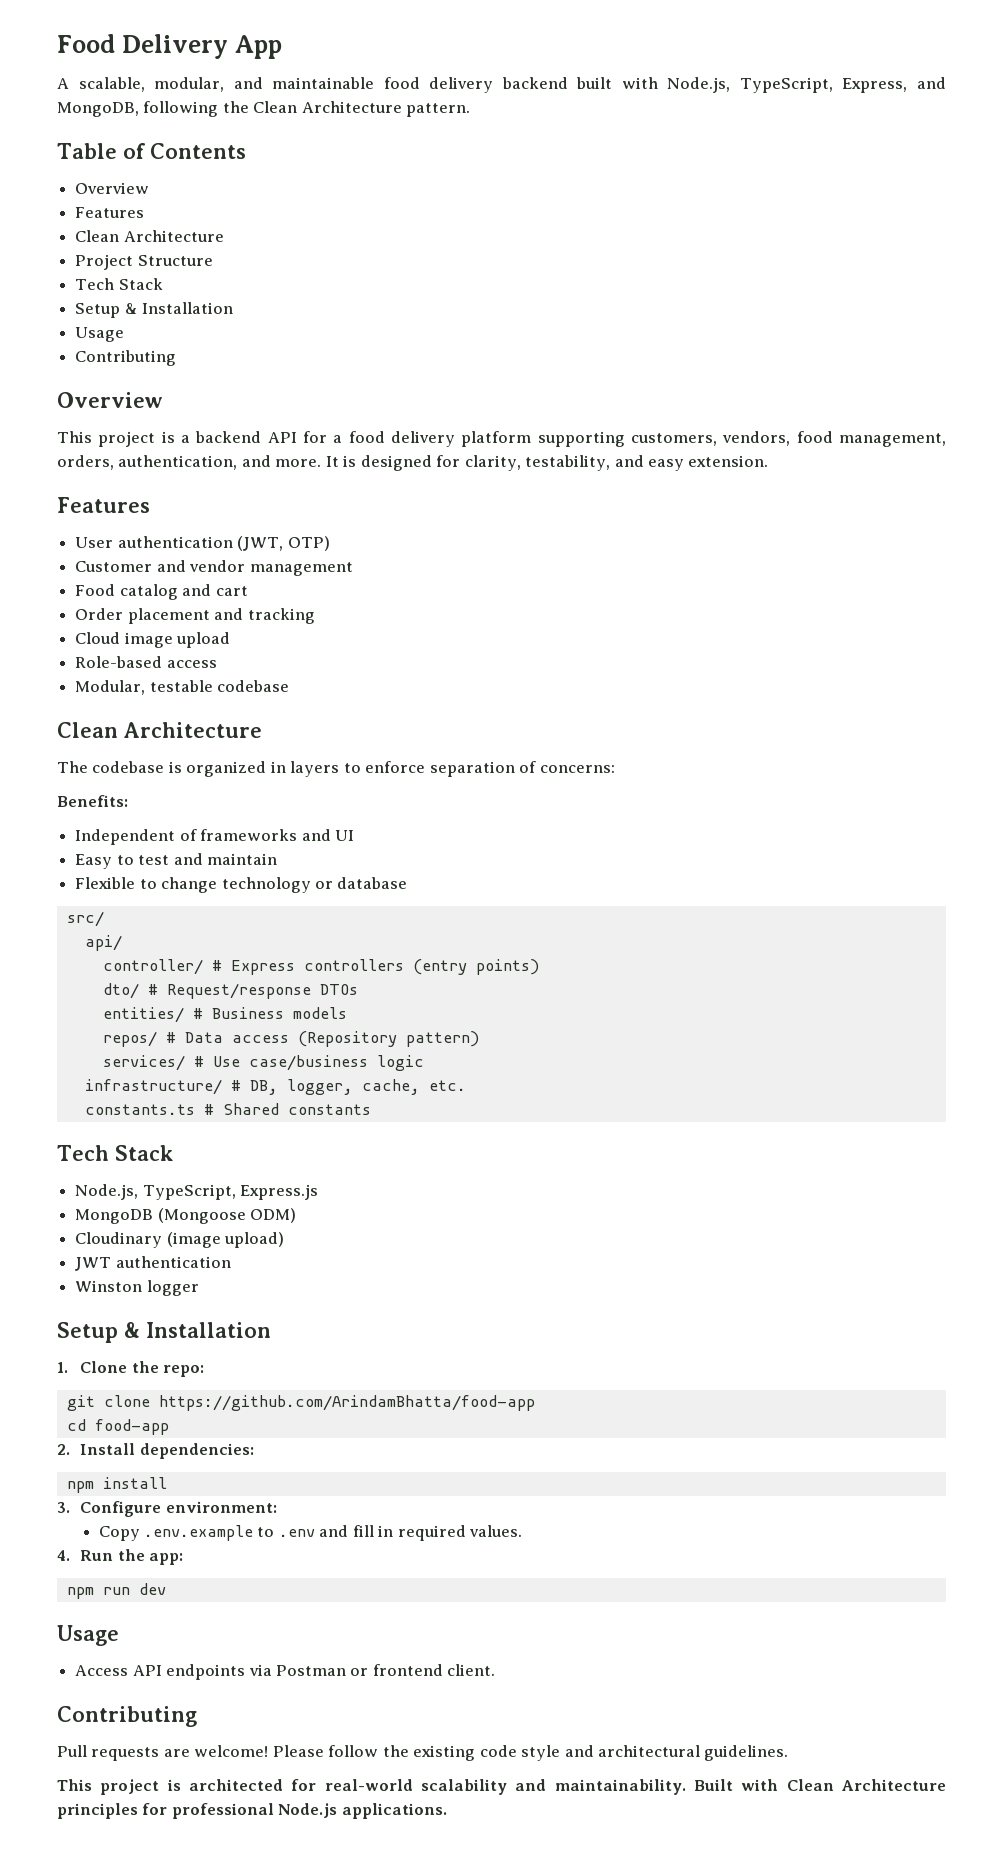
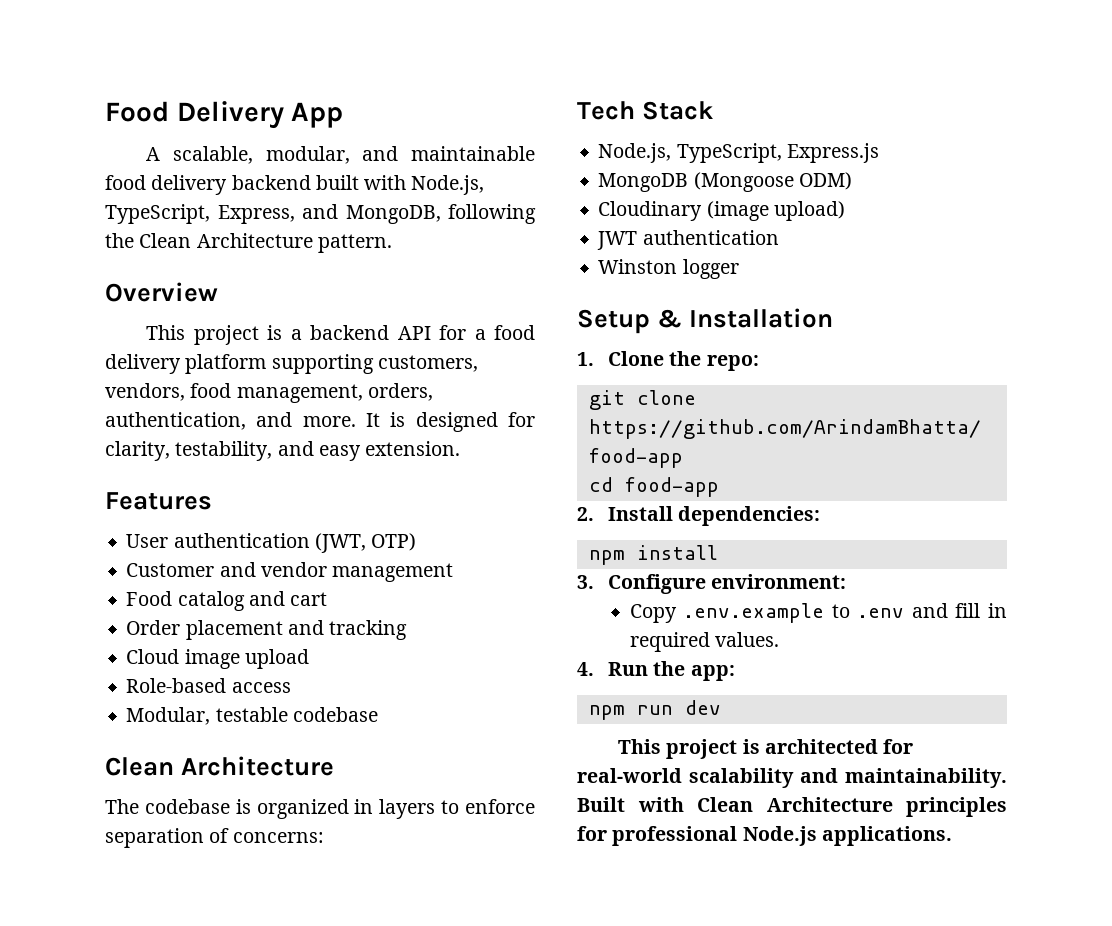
[57,143,246,159] [75,182,150,194] [75,207,145,218] [75,230,224,242] [75,254,213,270] [75,278,163,290] [75,302,234,318] [75,327,125,342] [75,350,177,366] // Table of Contents // Overview // Features // Clean Architecture // Project Structure // Tech Stack // Setup & Installation // Usage // Contributing -> (392, 243) none
[57,795,128,807] [75,829,354,845] [75,853,277,869] [75,877,408,893] [66,911,104,927] [84,935,122,951] [102,959,539,975] [102,983,358,999] [102,1007,347,1023] [102,1031,479,1047] [102,1055,424,1071] [84,1079,466,1095] [84,1103,371,1115] // Benefits: // Independent of frameworks and UI // Easy to test and maintain // Flexible to change technology or database // src/ // api/ // controller/ # Express controllers (entry points) // dto/ # Request/response DTOs // entities/ # Business models // repos/ # Data access (Repository pattern) // services/ # Use case/business logic // infrastructure/ # DB, logger, cache, etc. // constants.ts # Shared constants -> (324, 837) none
[57,1625,119,1646] [75,1664,496,1680] [57,1706,197,1727] [57,1745,789,1761] // Usage // Access API endpoints via Postman or frontend client. // Contributing // Pull requests are welcome! Please follow the existing code style and architectural guidelines. -> (721, 707) none

